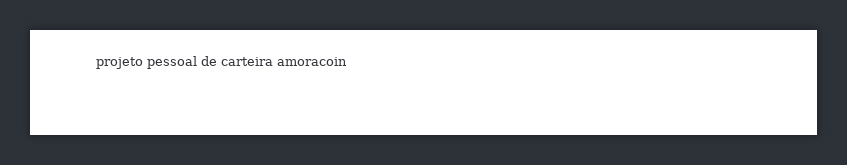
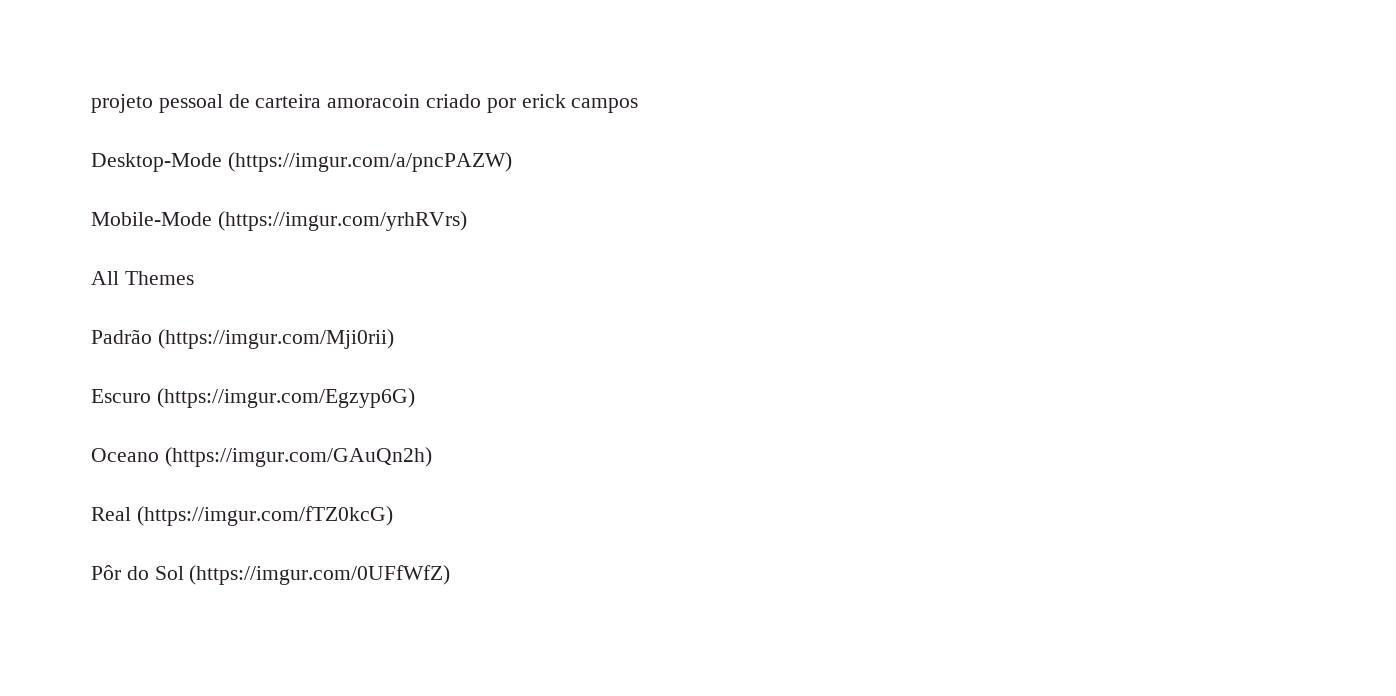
(347, 61) none -> [426,94,639,113] [91,152,512,172] [91,211,467,231] [91,271,194,285] [91,329,394,349] [91,388,415,408] [91,447,432,467] [91,506,393,526] [91,565,451,585] criado por erick campos // Desktop-Mode (https://imgur.com/a/pncPAZW) // Mobile-Mode (https://imgur.com/yrhRVrs) // All Themes // Padrão (https://imgur.com/Mji0rii) // Escuro (https://imgur.com/Egzyp6G) // Oceano (https://imgur.com/GAuQn2h) // Real (https://imgur.com/fTZ0kcG) // Pôr do Sol (https://imgur.com/0UFfWfZ)

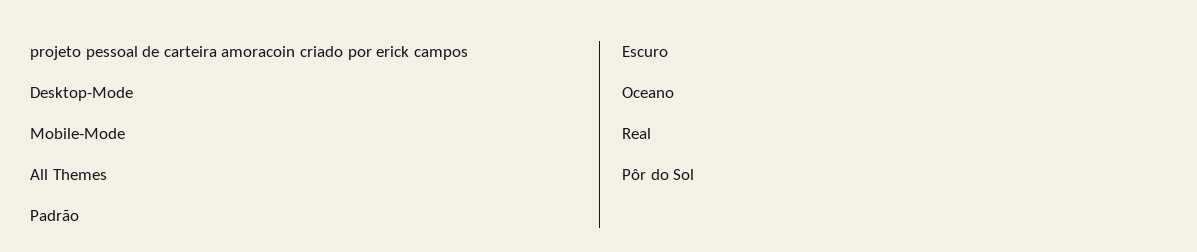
[227,152,512,172] (https://imgur.com/a/pncPAZW) -> (133, 94) none
[217,211,467,231] (https://imgur.com/yrhRVrs) -> (125, 133) none
[157,329,394,349] (https://imgur.com/Mji0rii) -> (79, 215) none
[156,388,415,408] (https://imgur.com/Egzyp6G) -> (668, 51) none
[164,447,432,467] (https://imgur.com/GAuQn2h) -> (674, 92) none
[136,506,393,526] (https://imgur.com/fTZ0kcG) -> (651, 133) none
[189,565,451,585] (https://imgur.com/0UFfWfZ) -> (695, 174) none

